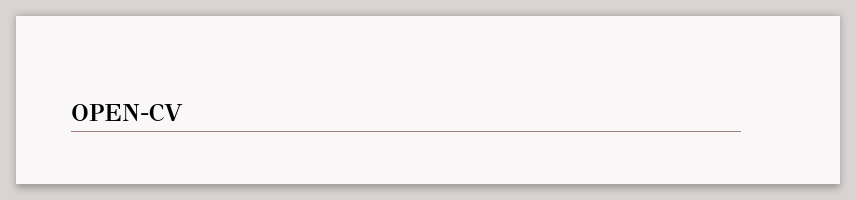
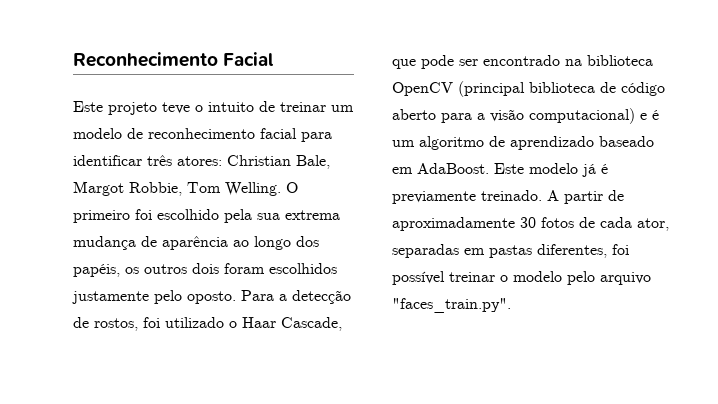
[71,103,183,122] OPEN-CV -> [73,52,275,67] [73,101,354,115] [73,128,332,142] [73,155,330,169] [73,181,298,196] [73,209,340,223] [73,236,319,250] [73,263,337,277] [72,290,351,304] [73,317,342,331] [392,55,653,69] [392,81,665,97] [392,108,659,124] [392,136,654,150] [392,163,608,177] [392,190,624,204] [392,217,669,231] [392,244,629,258] [392,271,651,285] [392,298,511,313] Reconhecimento Facial // Este projeto teve o intuito de treinar um modelo de reconhecimento facial para identificar três atores: Christian Bale, Margot Robbie, Tom Welling. O primeiro foi escolhido pela sua extrema mudança de aparência ao longo dos papéis, os outros dois foram escolhidos justamente pelo oposto. Para a detecção de rostos, foi utilizado o Haar Cascade, que pode ser encontrado na biblioteca OpenCV (principal biblioteca de código aberto para a visão computacional) e é um algoritmo de aprendizado baseado em AdaBoost. Este modelo já é previamente treinado. A partir de aproximadamente 30 fotos de cada ator, separadas em pastas diferentes, foi possível treinar o modelo pelo arquivo "faces_train.py".

